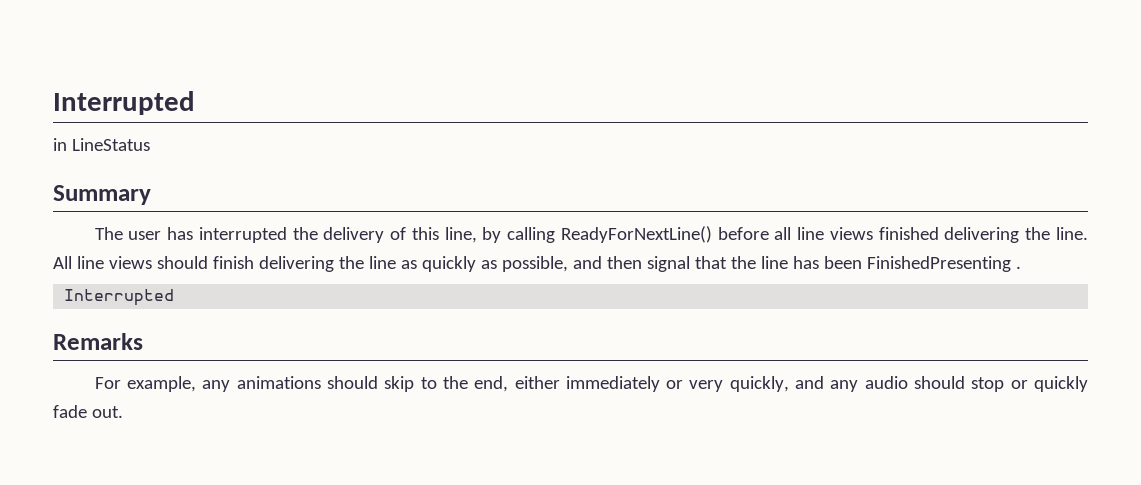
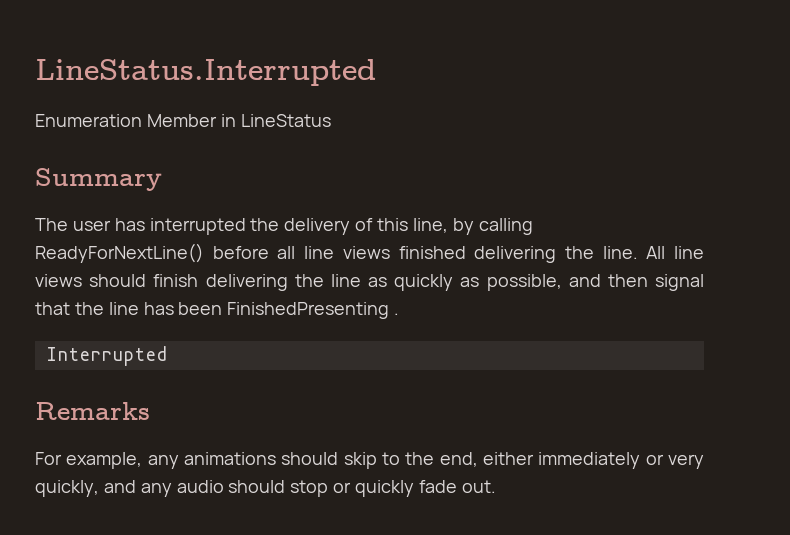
[53,91,195,115] Interrupted // -> [35,59,376,86] [35,114,217,127] LineStatus.Interrupted // Enumeration Member

